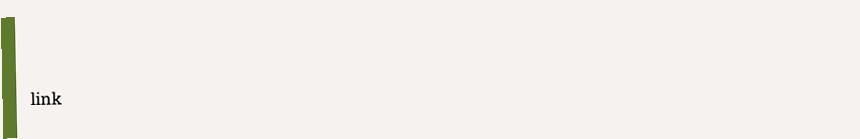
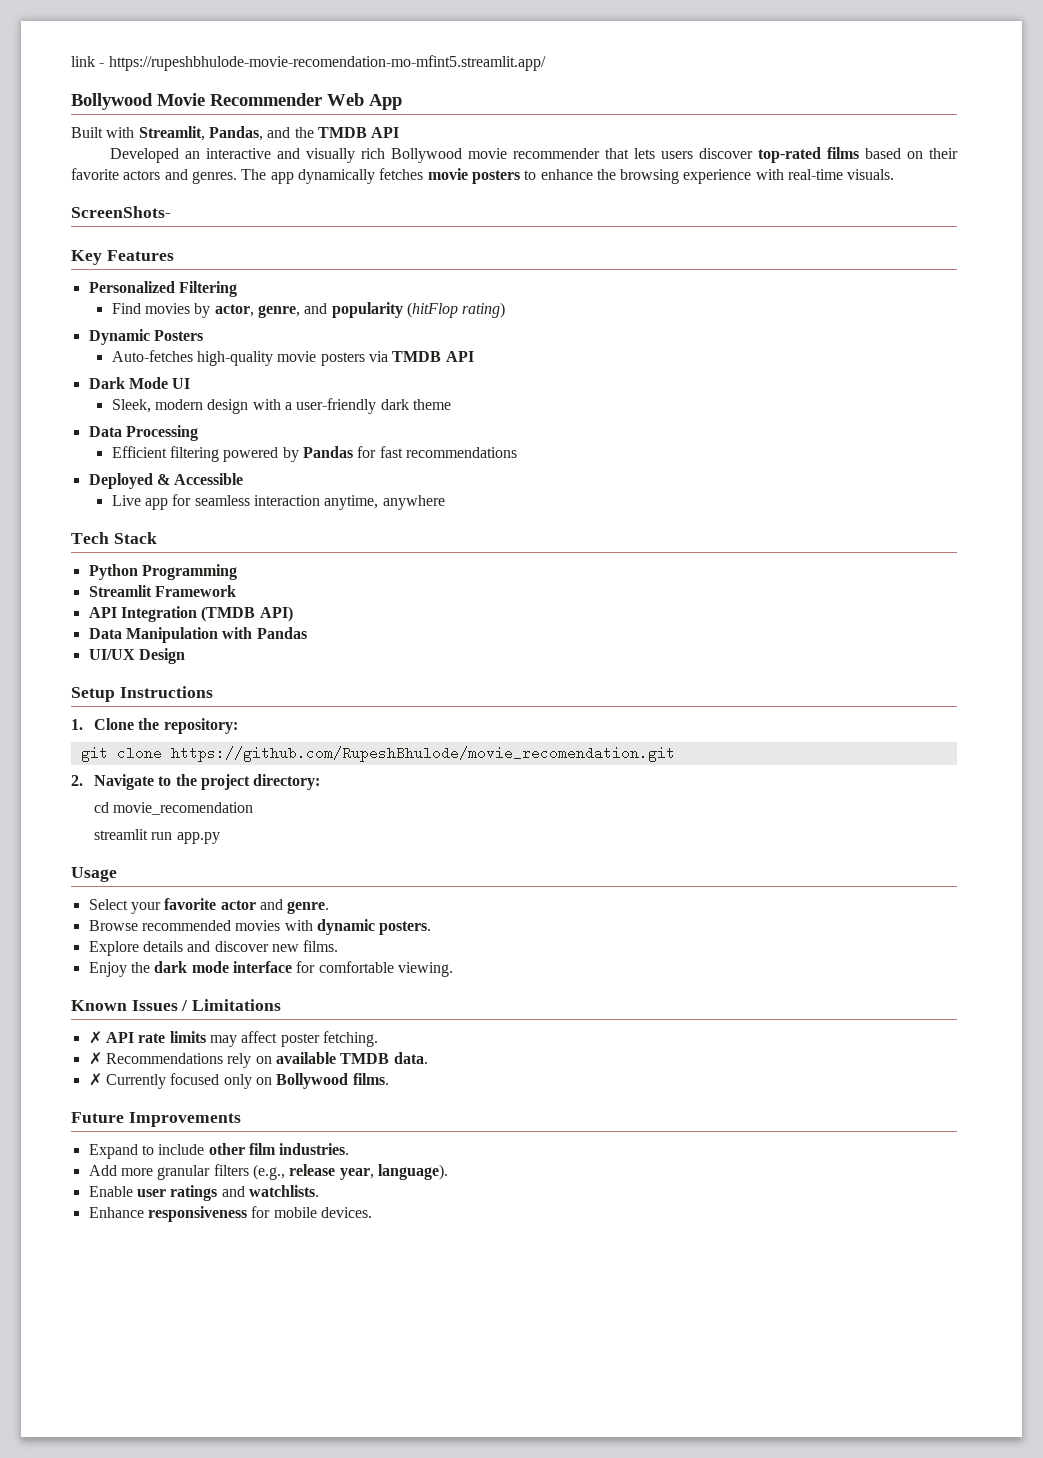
(63, 98) none -> [99,55,546,71] [71,93,402,110] [71,126,400,141] [109,147,958,163] [71,168,895,184] [71,206,171,218] [71,250,174,265] [88,281,237,297] [111,302,506,318] [88,329,203,345] [111,350,474,366] [88,377,191,389] [111,398,451,414] [88,425,198,441] [111,446,517,462] [88,473,244,489] [111,494,445,510] [71,532,157,544] [88,564,237,580] [88,585,236,597] [88,606,293,622] [88,627,307,643] [88,648,185,664] [71,686,213,702] [71,718,238,734] [80,746,675,762] [71,774,321,790] [94,802,254,815] [94,829,220,844] [71,867,117,882] [88,898,330,914] [88,919,432,935] [88,940,339,956] [88,961,453,977] [71,999,282,1011] [88,1031,378,1047] [88,1052,428,1068] [88,1073,389,1089] [71,1112,241,1127] [88,1143,350,1159] [88,1164,448,1180] [88,1185,319,1201] [88,1206,372,1222] - https://rupeshbhulode-movie-recomendation-mo-mfint5.streamlit.app/ // Bollywood Movie Recommender Web App // Built with Streamlit, Pandas, and the TMDB API // Developed an interactive and visually rich Bollywood movie recommender that lets users discover top-rated films based on their favorite actors and genres. The app dynamically fetches movie posters to enhance the browsing experience with real-time visuals. // ScreenShots- // Key Features // Personalized Filtering // Find movies by actor, genre, and popularity (hitFlop rating) // Dynamic Posters // Auto-fetches high-quality movie posters via TMDB API // Dark Mode UI // Sleek, modern design with a user-friendly dark theme // Data Processing // Efficient filtering powered by Pandas for fast recommendations // Deployed & Accessible // Live app for seamless interaction anytime, anywhere // Tech Stack // Python Programming // Streamlit Framework // API Integration (TMDB API) // Data Manipulation with Pandas // UI/UX Design // Setup Instructions // 1. Clone the repository: // git clone https://github.com/RupeshBhulode/movie_recomendation.git // 2. Navigate to the project directory: // cd movie_recomendation // streamlit run app.py // Usage // Select your favorite actor and genre. // Browse recommended movies with dynamic posters. // Explore details and discover new films. // Enjoy the dark mode interface for comfortable viewing. // Known Issues / Limitations // ✗ API rate limits may affect poster fetching. // ✗ Recommendations rely on available TMDB data. // ✗ Currently focused only on Bollywood films. // Future Improvements // Expand to include other film industries. // Add more granular filters (e.g., release year, language). // Enable user ratings and watchlists. // Enhance responsiveness for mobile devices.

